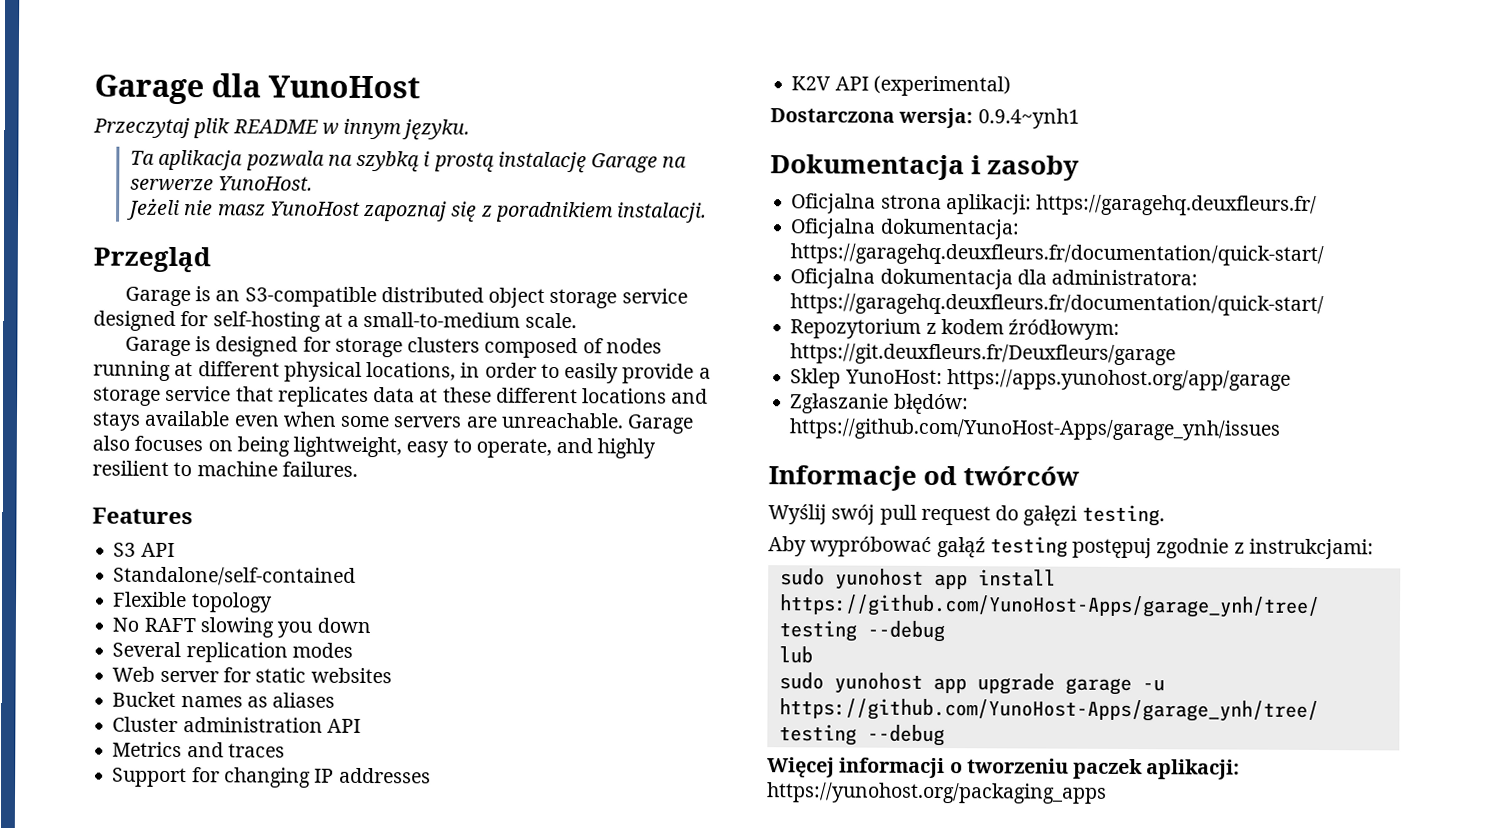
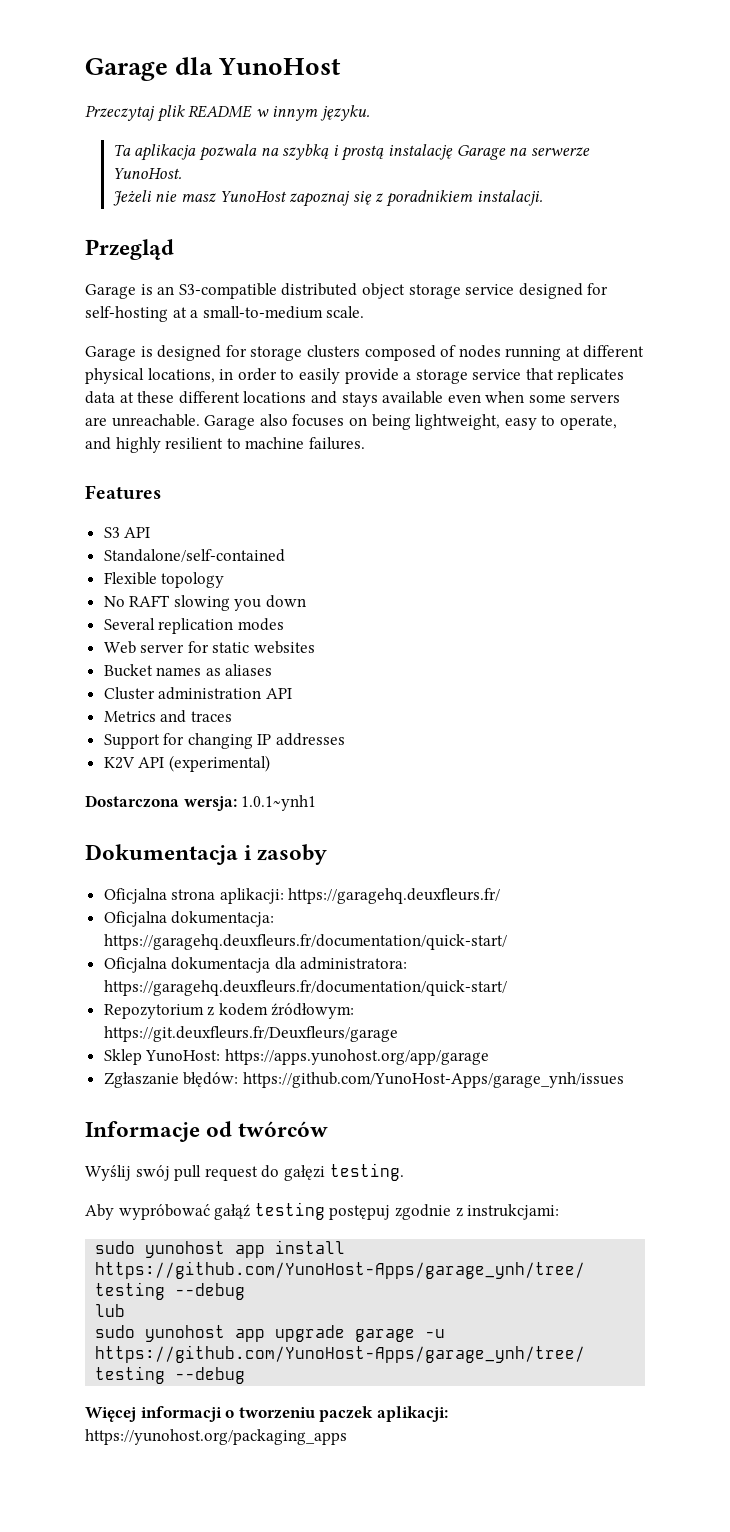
[977,108,1080,129] 0.9.4~ynh1 -> [241,795,317,811] 1.0.1~ynh1

